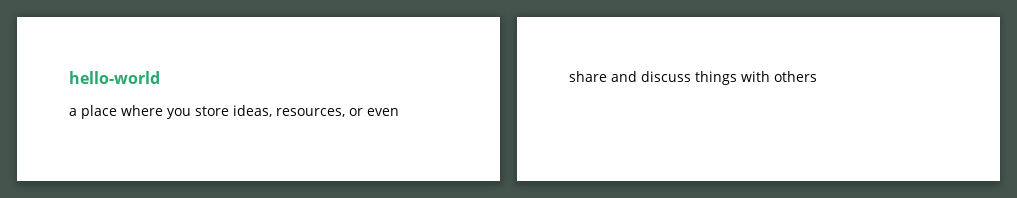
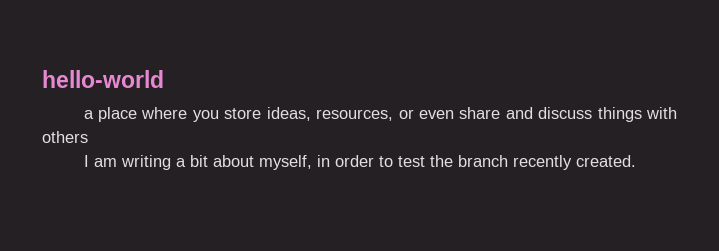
(817, 76) none -> [83,155,636,170] // I am writing a bit about myself, in order to test the branch recently created.

